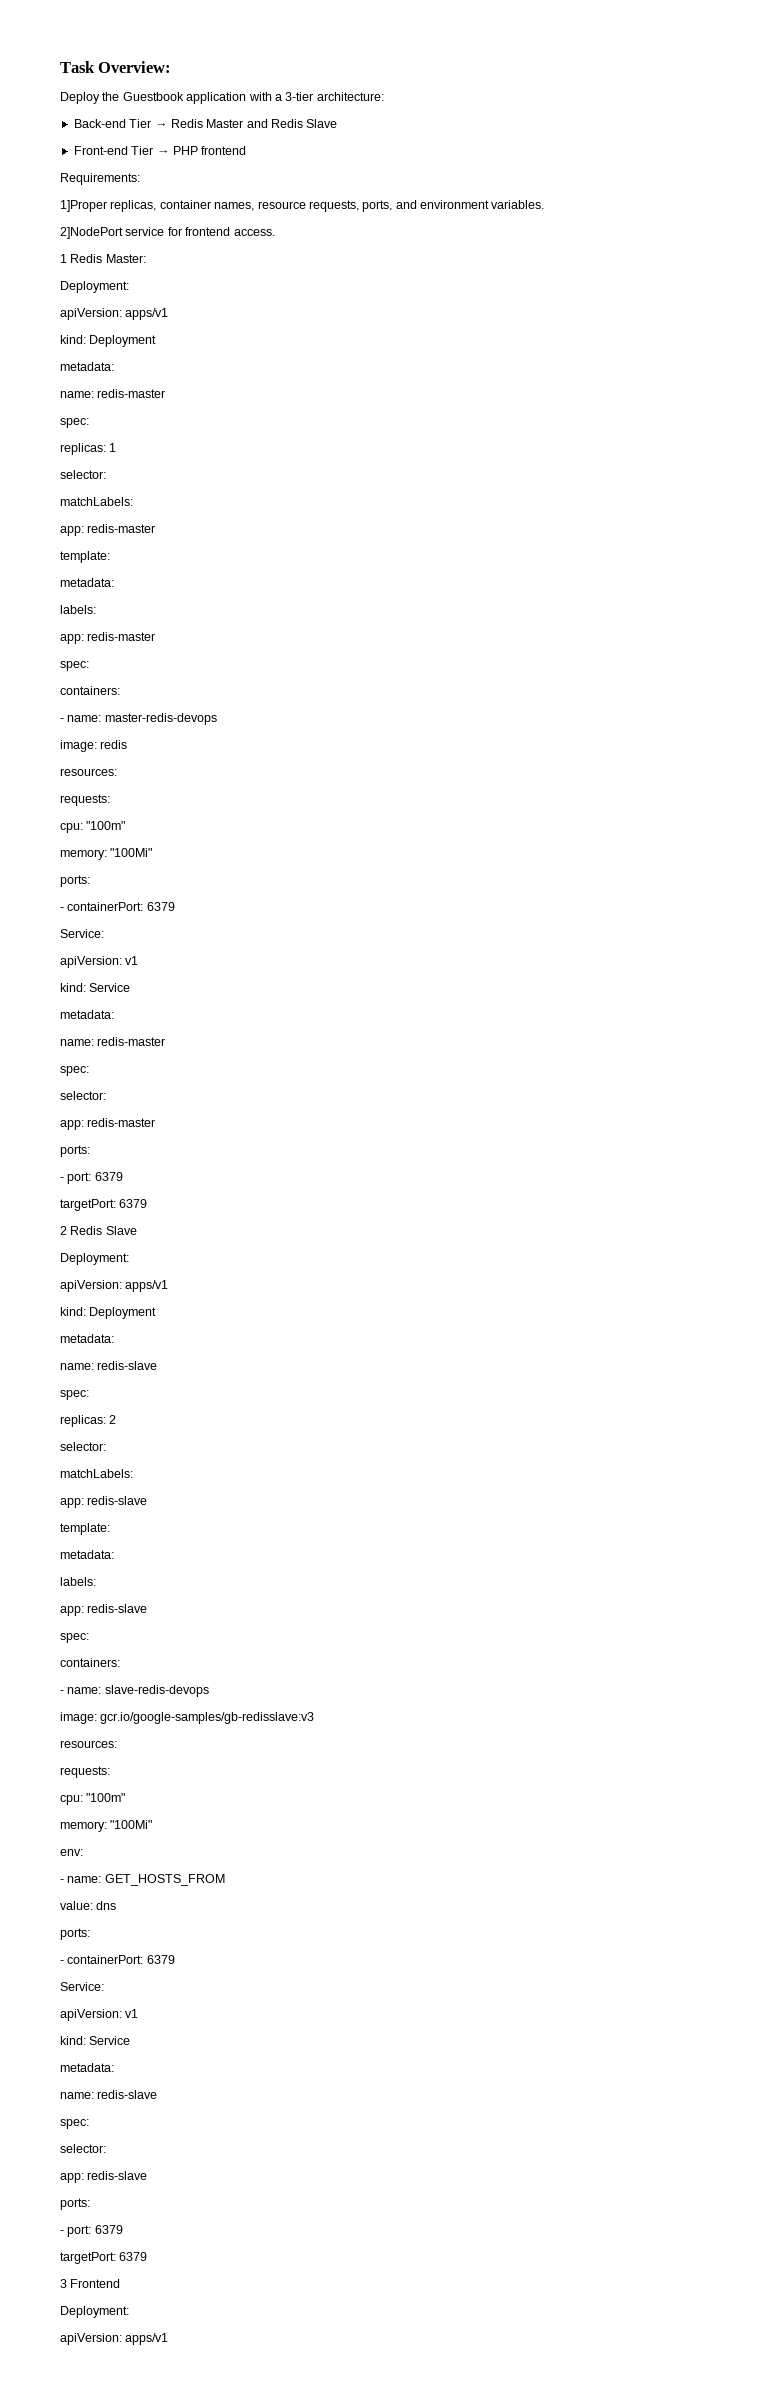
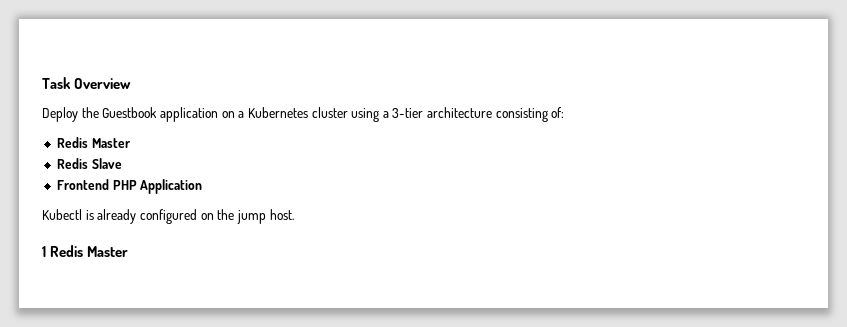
[98,61,172,73] Overview: -> [74,78,132,89] Overview
[248,92,384,101] [73,119,338,128] [73,146,247,155] [60,173,140,185] [60,200,545,212] [60,227,275,239] [60,254,146,263] [60,281,129,293] [60,308,169,320] [60,335,157,347] [60,362,114,371] [60,389,166,398] [60,418,89,428] [60,443,117,455] [60,470,106,479] [60,497,133,506] [60,524,156,536] [60,551,110,563] [60,578,114,587] [60,605,96,614] [60,632,156,644] [60,661,89,671] [60,686,120,695] [60,713,217,725] [60,740,128,752] [60,768,117,776] [60,794,110,806] [60,821,126,833] [60,848,153,860] [60,875,90,887] [60,902,175,911] [60,929,104,938] [60,956,139,968] [60,983,131,992] [60,1010,114,1019] [60,1037,166,1046] [60,1066,89,1076] [60,1091,106,1100] [60,1118,156,1130] [60,1145,90,1157] [60,1172,123,1184] [60,1199,148,1211] [60,1226,137,1235] [60,1253,129,1265] [60,1280,169,1292] [60,1307,157,1319] [60,1334,114,1343] [60,1361,158,1370] [60,1390,89,1400] [60,1415,117,1427] [60,1442,106,1451] [60,1469,133,1478] [60,1496,148,1508] [60,1523,110,1535] [60,1550,114,1559] [60,1577,96,1586] [60,1604,148,1616] [60,1633,89,1643] [60,1658,120,1667] [60,1685,209,1697] [60,1712,315,1724] [60,1740,117,1748] [60,1766,110,1778] [60,1793,126,1805] [60,1820,153,1832] [60,1849,83,1856] [60,1874,225,1886] [60,1901,117,1910] [60,1928,90,1940] [60,1955,175,1964] [60,1982,104,1991] [60,2009,139,2021] [60,2036,131,2045] [60,2063,114,2072] [60,2090,158,2099] [60,2119,89,2129] [60,2144,106,2153] [60,2171,148,2183] [60,2198,90,2210] [60,2225,123,2237] [60,2252,148,2264] [60,2279,121,2288] [60,2306,129,2318] [60,2333,169,2345] with a 3-tier architecture: // Back-end Tier → Redis Master and Redis Slave // Front-end Tier → PHP frontend // Requirements: // 1]Proper replicas, container names, resource requests, ports, and environment variables. // 2]NodePort service for frontend access. // 1 Redis Master: // Deployment: // apiVersion: apps/v1 // kind: Deployment // metadata: // name: redis-master // spec: // replicas: 1 // selector: // matchLabels: // app: redis-master // template: // metadata: // labels: // app: redis-master // spec: // containers: // - name: master-redis-devops // image: redis // resources: // requests: // cpu: "100m" // memory: "100Mi" // ports: // - containerPort: 6379 // Service: // apiVersion: v1 // kind: Service // metadata: // name: redis-master // spec: // selector: // app: redis-master // ports: // - port: 6379 // targetPort: 6379 // 2 Redis Slave // Deployment: // apiVersion: apps/v1 // kind: Deployment // metadata: // name: redis-slave // spec: // replicas: 2 // selector: // matchLabels: // app: redis-slave // template: // metadata: // labels: // app: redis-slave // spec: // containers: // - name: slave-redis-devops // image: gcr.io/google-samples/gb-redisslave:v3 // resources: // requests: // cpu: "100m" // memory: "100Mi" // env: // - name: GET_HOSTS_FROM // value: dns // ports: // - containerPort: 6379 // Service: // apiVersion: v1 // kind: Service // metadata: // name: redis-slave // spec: // selector: // app: redis-slave // ports: // - port: 6379 // targetPort: 6379 // 3 Frontend // Deployment: // apiVersion: apps/v1 -> [221,107,565,122] [56,137,131,148] [56,158,122,169] [56,179,203,194] [42,209,294,224] [42,245,129,257] on a Kubernetes cluster using a 3-tier architecture consisting of: // Redis Master // Redis Slave // Frontend PHP Application // Kubectl is already configured on the jump host. // 1 Redis Master

